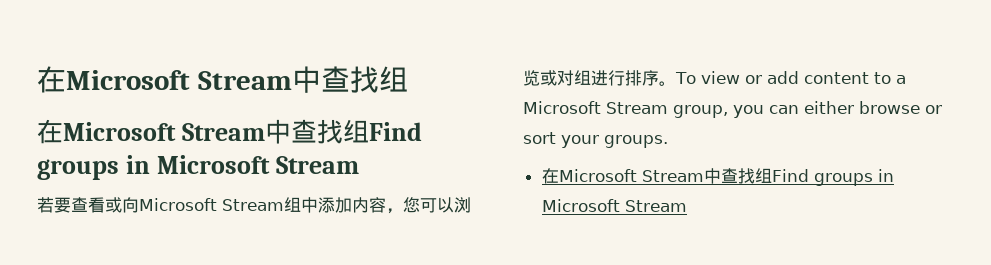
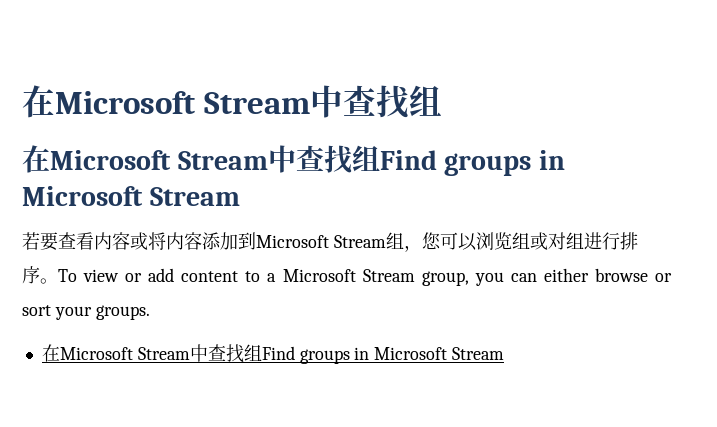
[105,197,386,213] 或向Microsoft Stream组中添加内容 -> [94,232,404,250] 内容或将内容添加到Microsoft Stream组
(540, 78) none -> [511,232,530,249] 组

